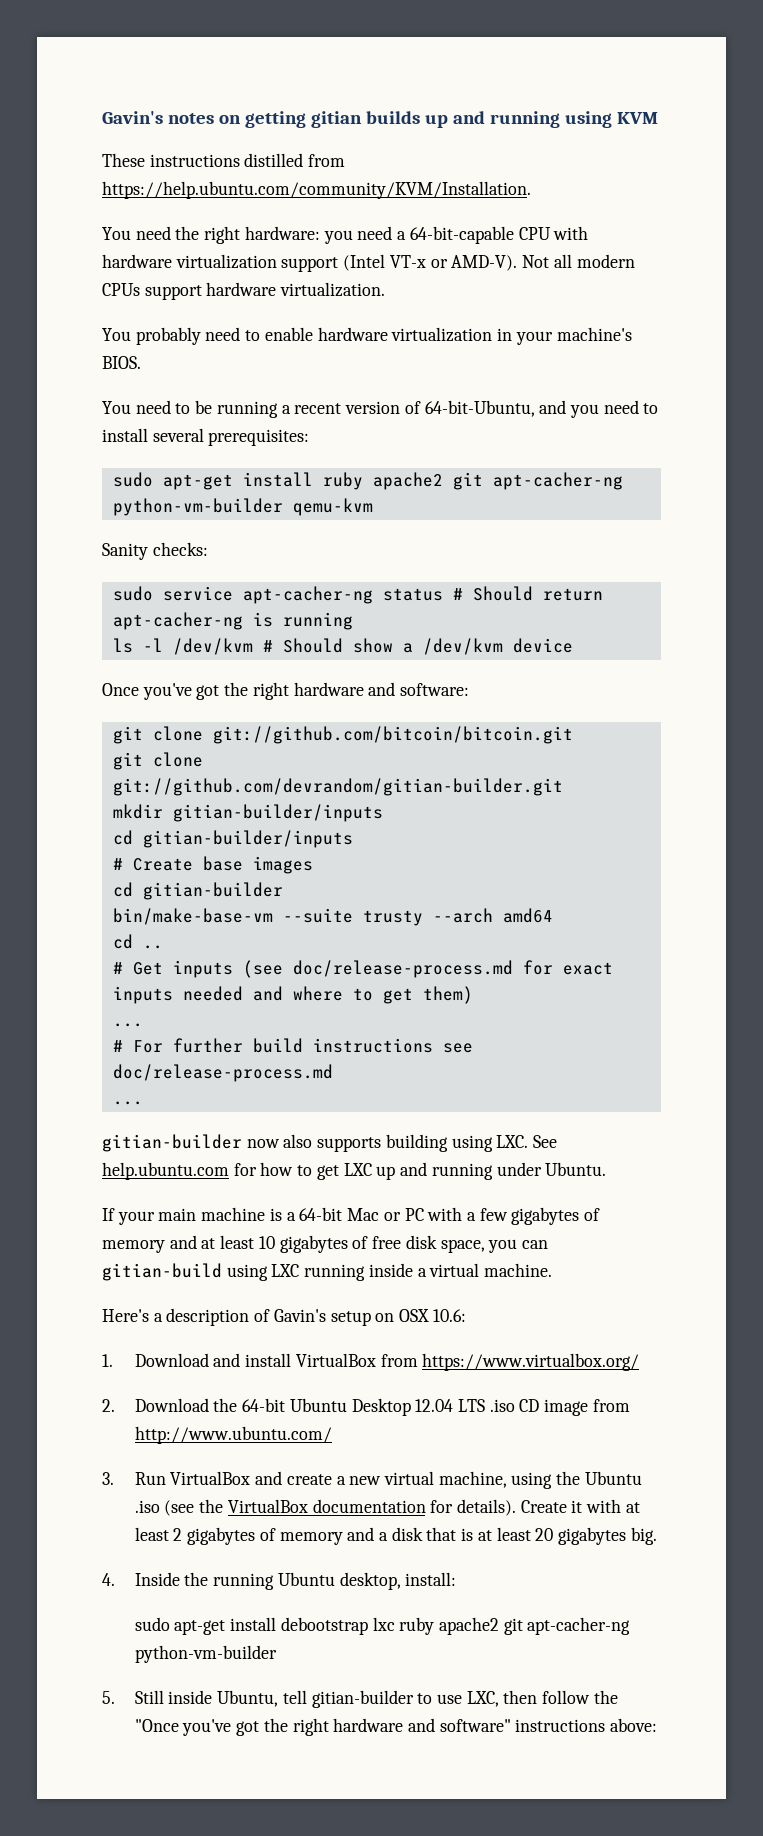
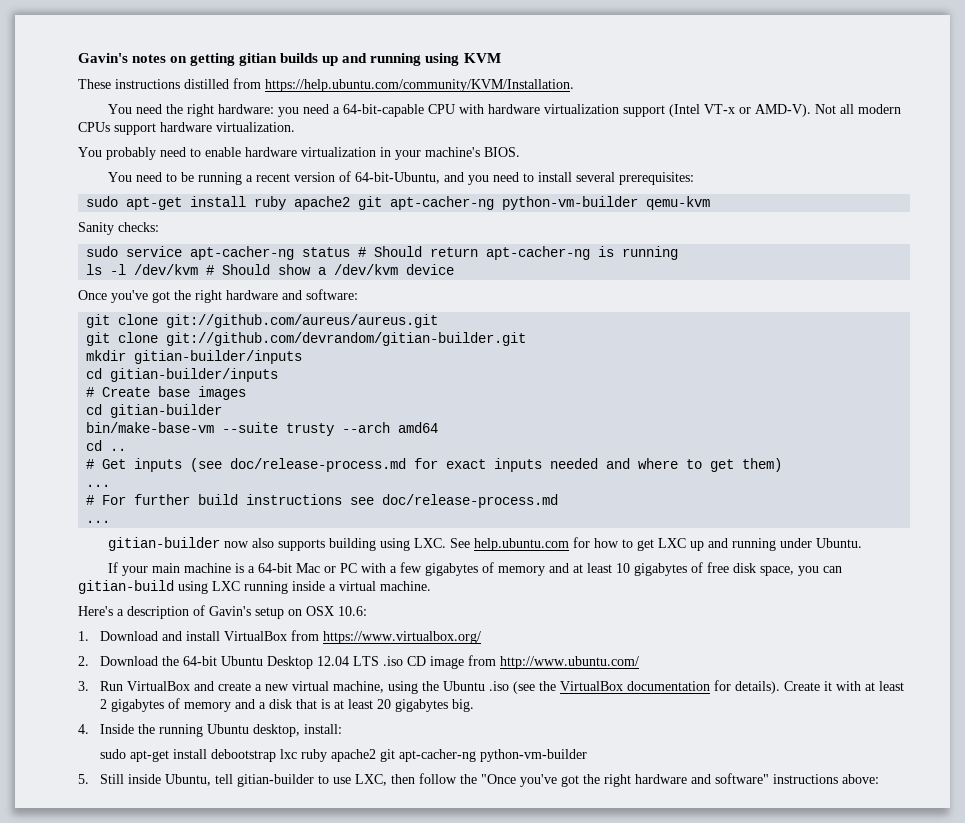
[212,726,573,744] git://github.com/bitcoin/bitcoin.git -> [166,314,439,328] git://github.com/aureus/aureus.git

